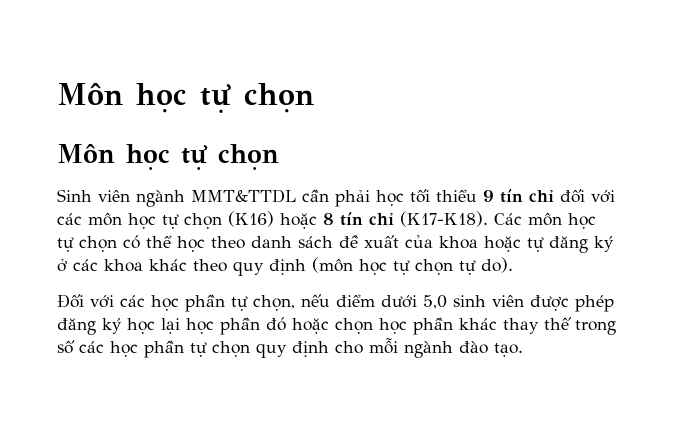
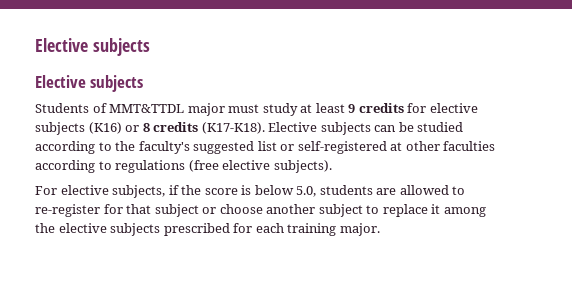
[57,83,314,113] [57,144,279,170] [57,189,615,207] [57,211,596,229] [57,235,614,253] [57,257,513,276] [57,294,614,312] [57,317,616,335] [57,338,523,358] Môn học tự chọn // Môn học tự chọn // Sinh viên ngành MMT&TTDL cần phải học tối thiểu 9 tín chỉ đối với các môn học tự chọn (K16) hoặc 8 tín chỉ (K17-K18). Các môn học tự chọn có thể học theo danh sách đề xuất của khoa hoặc tự đăng ký ở các khoa khác theo quy định (môn học tự chọn tự do). // Đối với các học phần tự chọn, nếu điểm dưới 5,0 sinh viên được phép đăng ký học lại học phần đó hoặc chọn học phần khác thay thế trong số các học phần tự chọn quy định cho mỗi ngành đào tạo. -> [35,38,150,56] [35,75,144,92] [35,103,478,116] [35,122,464,135] [35,141,496,154] [35,160,332,173] [35,185,466,198] [35,204,486,217] [35,223,380,236] Elective subjects // Elective subjects // Students of MMT&TTDL major must study at least 9 credits for elective subjects (K16) or 8 credits (K17-K18). Elective subjects can be studied according to the faculty's suggested list or self-registered at other faculties according to regulations (free elective subjects). // For elective subjects, if the score is below 5.0, students are allowed to re-register for that subject or choose another subject to replace it among the elective subjects prescribed for each training major.

